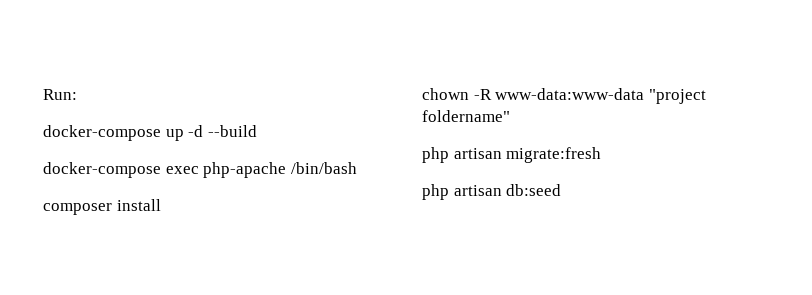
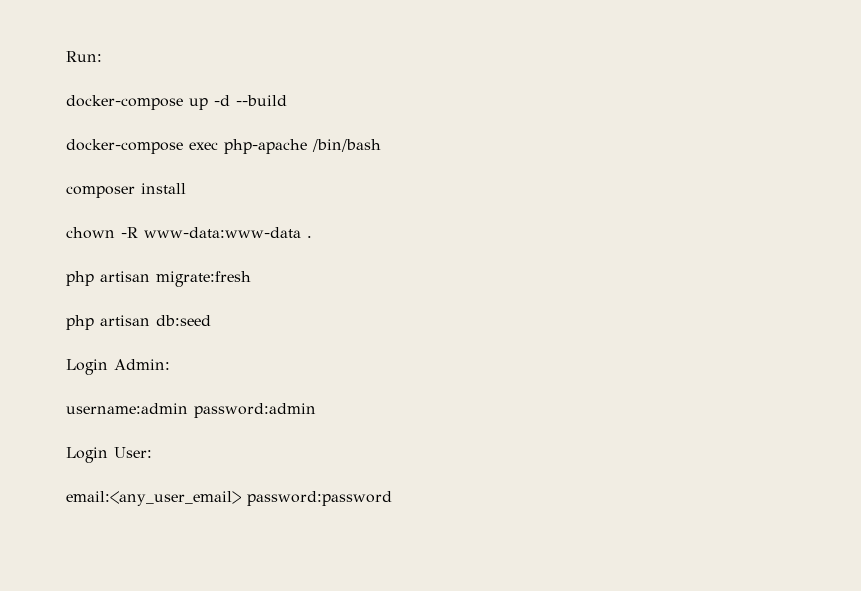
[648,89,706,104] [422,110,510,122] "project foldername" -> [307,235,312,238] .
(562, 190) none -> [66,359,170,375] [66,403,316,418] [66,447,152,463] [66,491,392,506] // Login Admin: // username:admin password:admin // Login User: // email:<any_user_email> password:password

